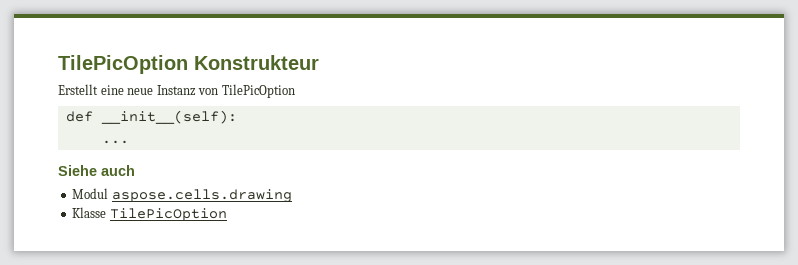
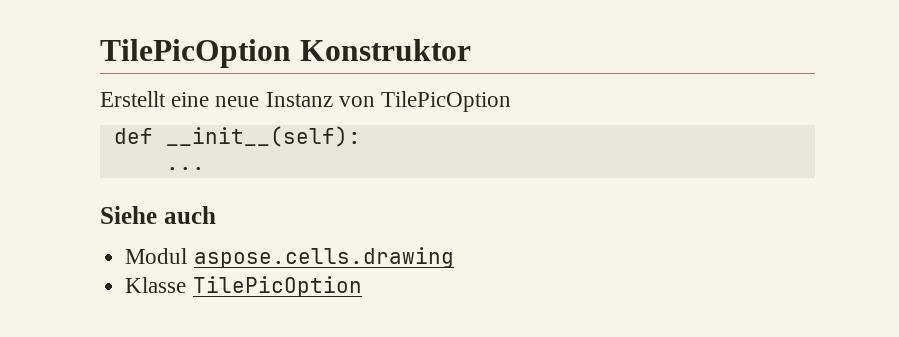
[58,55,319,74] TilePicOption Konstrukteur -> [100,39,471,68] TilePicOption Konstruktor

